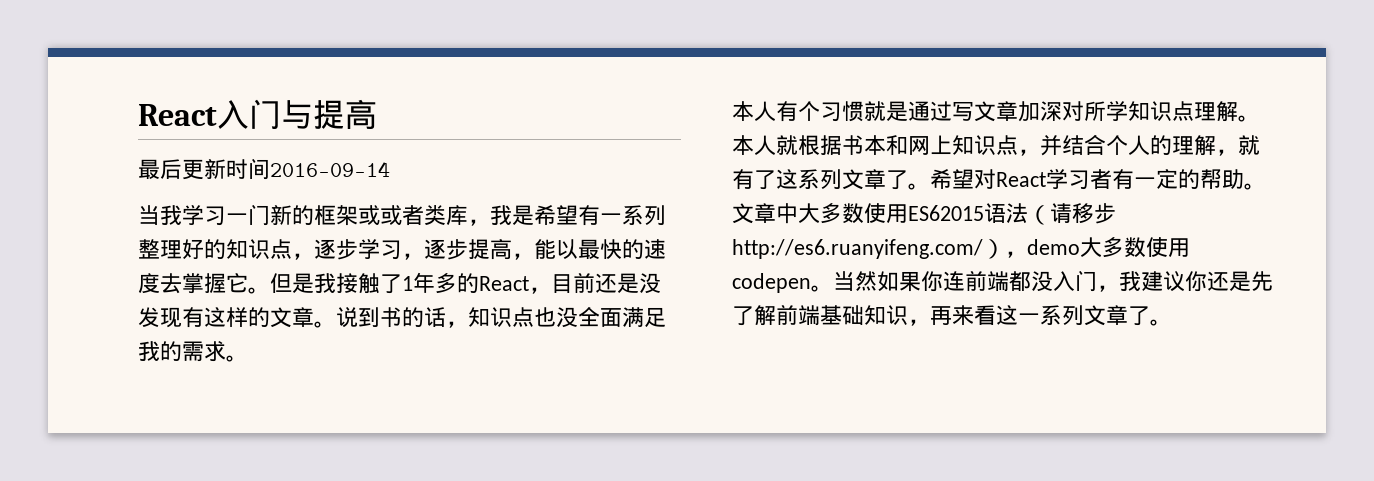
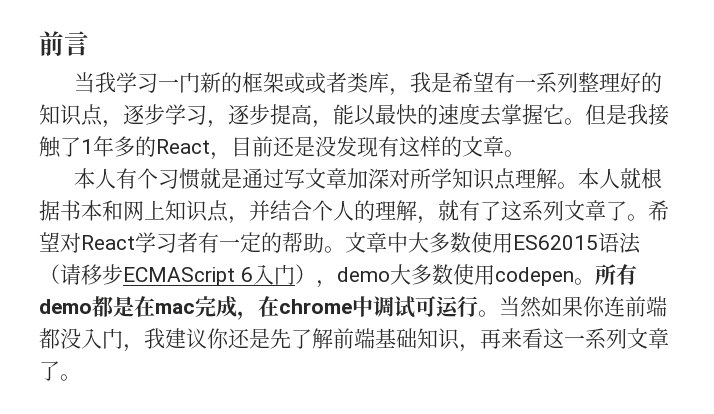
[138,99,377,129] [138,158,390,180] React入门与提高 // 最后更新时间2016-09-14 -> [39,31,89,56] 前言
[336,307,666,328] [138,341,248,362] 说到书的话，知识点也没全面满足我的需求。 -> (525, 153) none
[732,239,983,259] http://es6.ruanyifeng.com/ -> [123,264,295,286] ECMAScript 6入门
(833, 288) none -> [594,264,637,285] [39,296,499,320] 所有demo都是在mac完成，在chrome中调试可运行。

